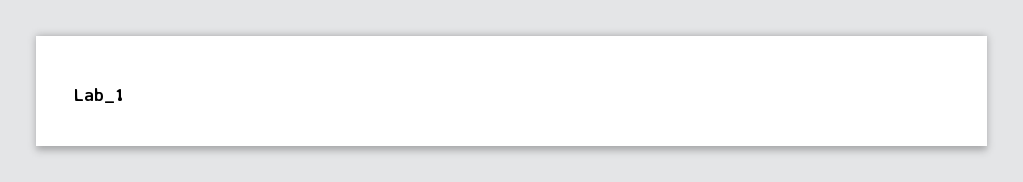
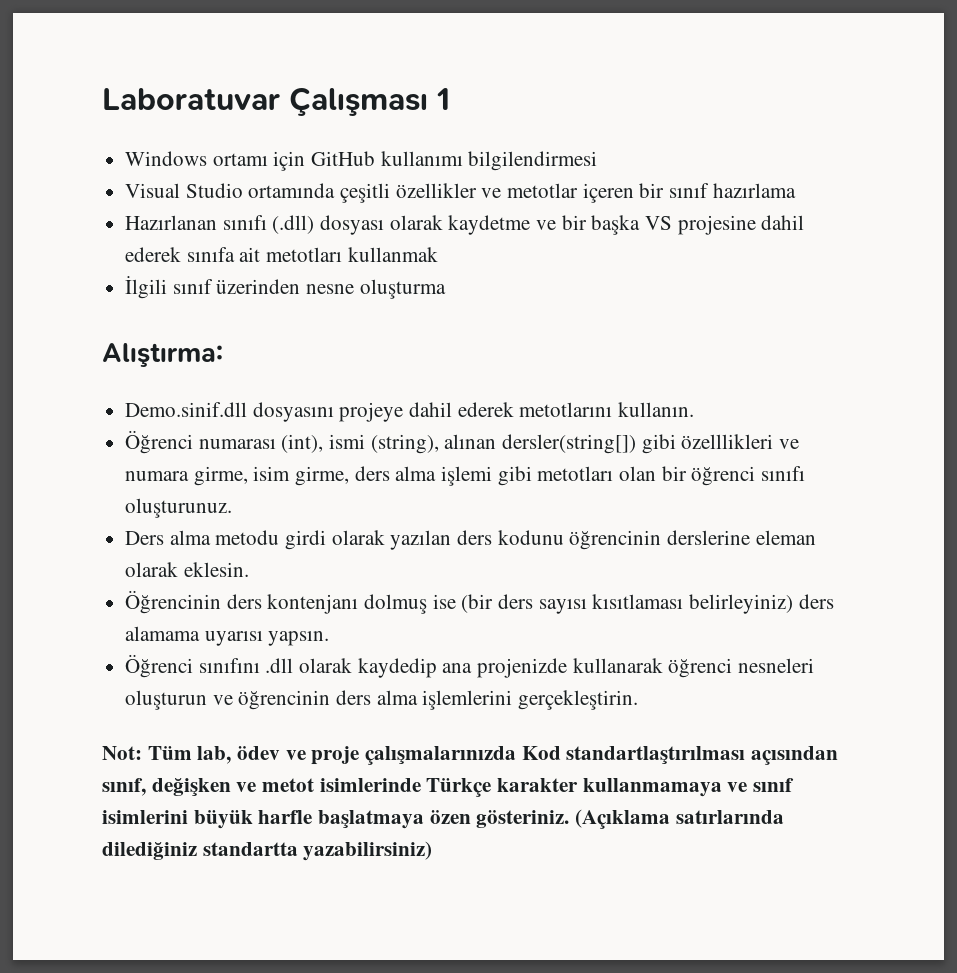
[74,88,124,103] Lab_1 -> [102,87,450,116] [125,151,598,171] [125,183,796,203] [125,215,805,235] [125,247,438,262] [125,276,446,299] [102,343,223,367] [125,402,695,422] [125,430,800,454] [125,466,806,486] [125,498,233,518] [125,530,816,550] [125,562,249,577] [125,590,834,614] [125,626,330,646] [125,654,815,678] [125,690,639,710] [102,746,839,765] [102,778,795,797] [102,809,784,829] [102,841,433,861] Laboratuvar Çalışması 1 // Windows ortamı için GitHub kullanımı bilgilendirmesi // Visual Studio ortamında çeşitli özellikler ve metotlar içeren bir sınıf hazırlama // Hazırlanan sınıfı (.dll) dosyası olarak kaydetme ve bir başka VS projesine dahil ederek sınıfa ait metotları kullanmak // İlgili sınıf üzerinden nesne oluşturma // Alıştırma: // Demo.sinif.dll dosyasını projeye dahil ederek metotlarını kullanın. // Öğrenci numarası (int), ismi (string), alınan dersler(string[]) gibi özelllikleri ve numara girme, isim girme, ders alma işlemi gibi metotları olan bir öğrenci sınıfı oluşturunuz. // Ders alma metodu girdi olarak yazılan ders kodunu öğrencinin derslerine eleman olarak eklesin. // Öğrencinin ders kontenjanı dolmuş ise (bir ders sayısı kısıtlaması belirleyiniz) ders alamama uyarısı yapsın. // Öğrenci sınıfını .dll olarak kaydedip ana projenizde kullanarak öğrenci nesneleri oluşturun ve öğrencinin ders alma işlemlerini gerçekleştirin. // Not: Tüm lab, ödev ve proje çalışmalarınızda Kod standartlaştırılması açısından sınıf, değişken ve metot isimlerinde Türkçe karakter kullanmamaya ve sınıf isimlerini büyük harfle başlatmaya özen gösteriniz. (Açıklama satırlarında dilediğiniz standartta yazabilirsiniz)

